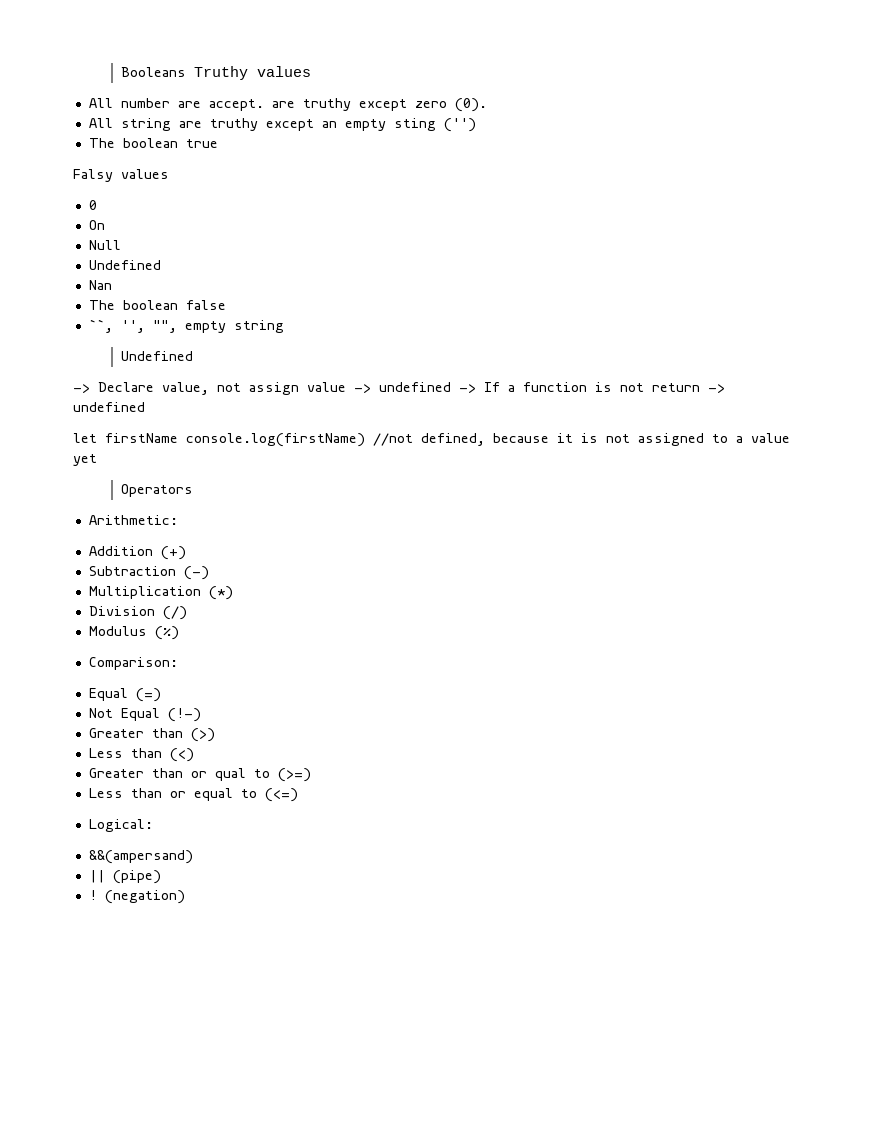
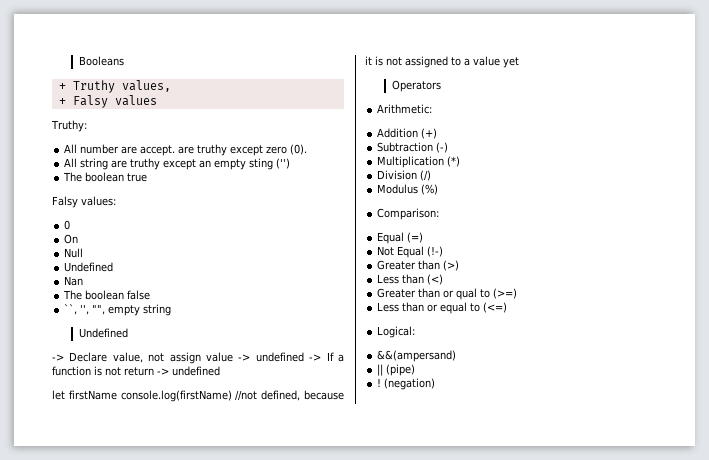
[194,66,312,80] Truthy values -> [58,80,171,93] [58,95,157,108] [51,120,87,132] // + Truthy values, // + Falsy values // Truthy:
[121,169,169,179] values -> [81,196,116,206] values:

